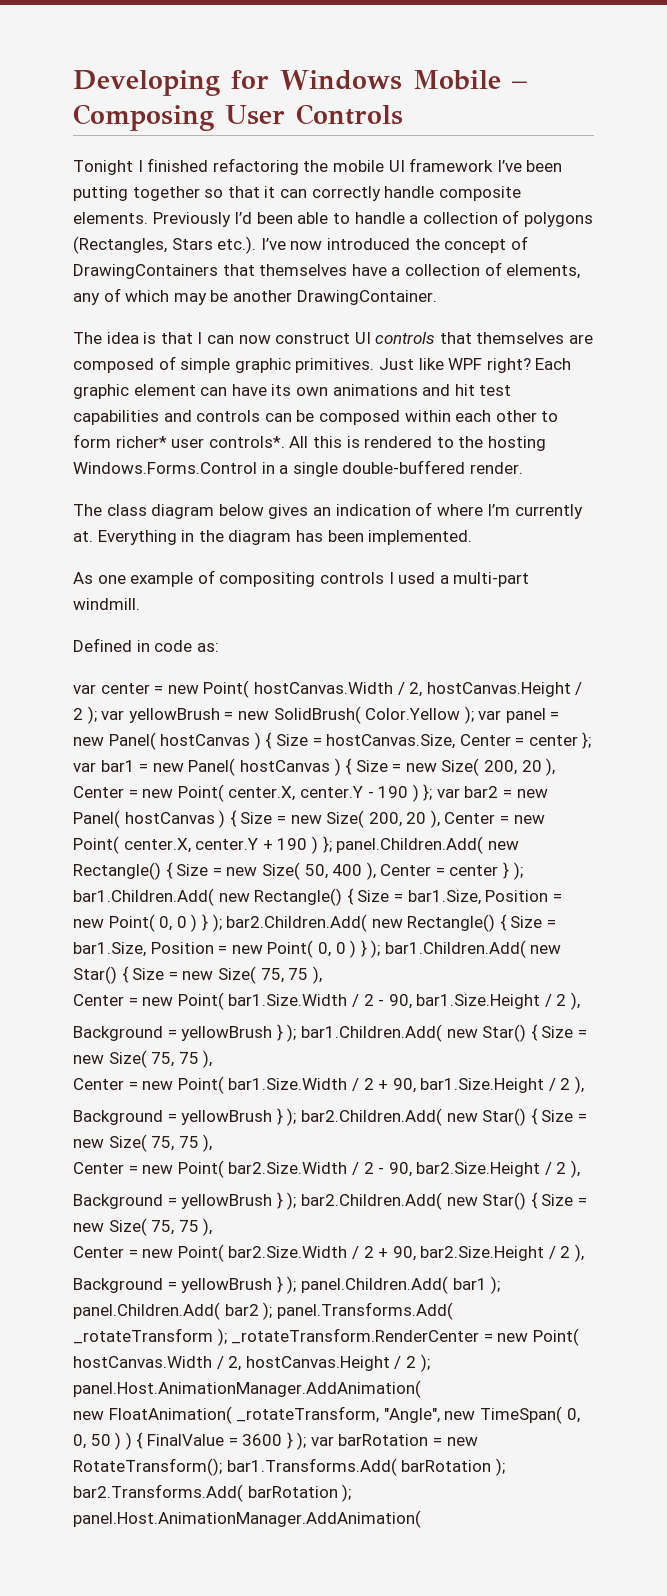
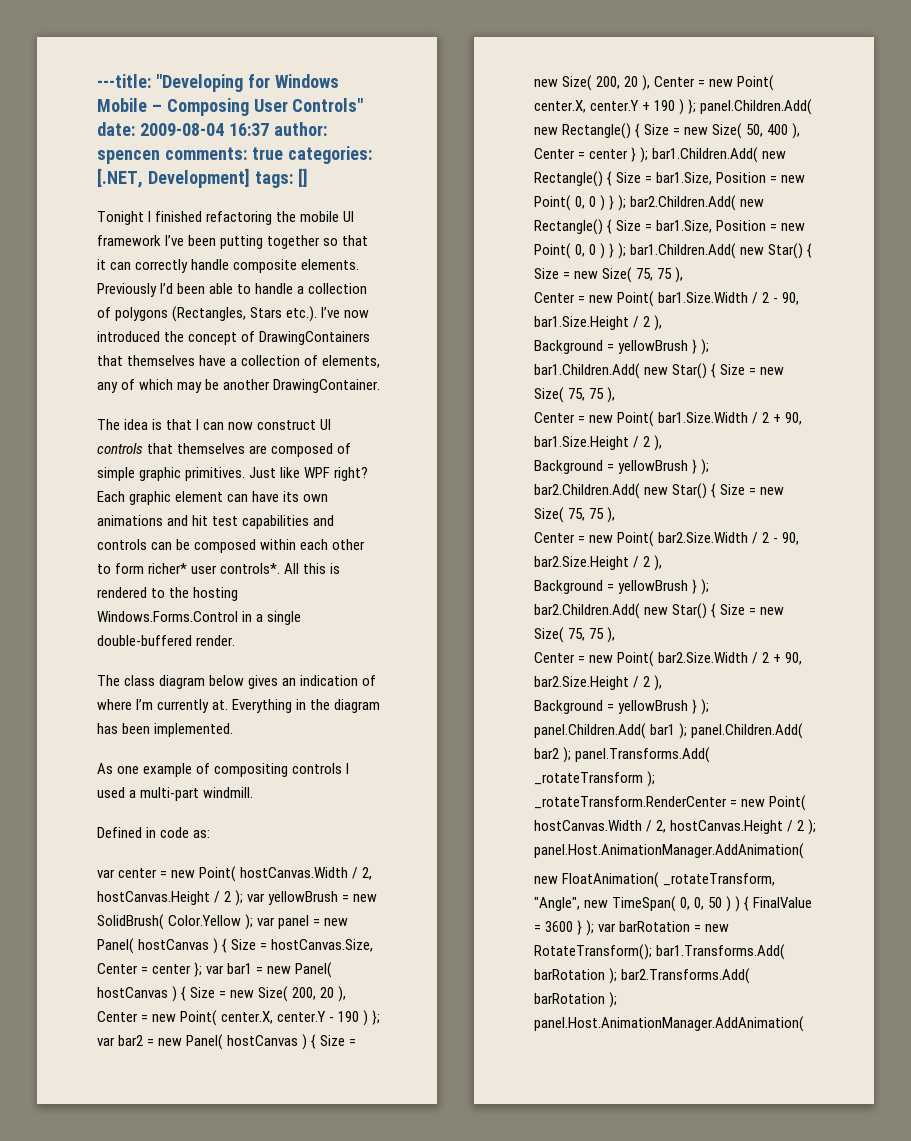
[73,70,220,96] Developing -> [97,74,243,92] ---title: "Developing
[296,104,403,125] Controls -> [292,98,364,112] [97,122,327,136] [97,146,372,164] [97,168,308,188] Controls" date: 2009-08-04 16:37 author: spencen comments: true categories: [.NET, Development] tags: []

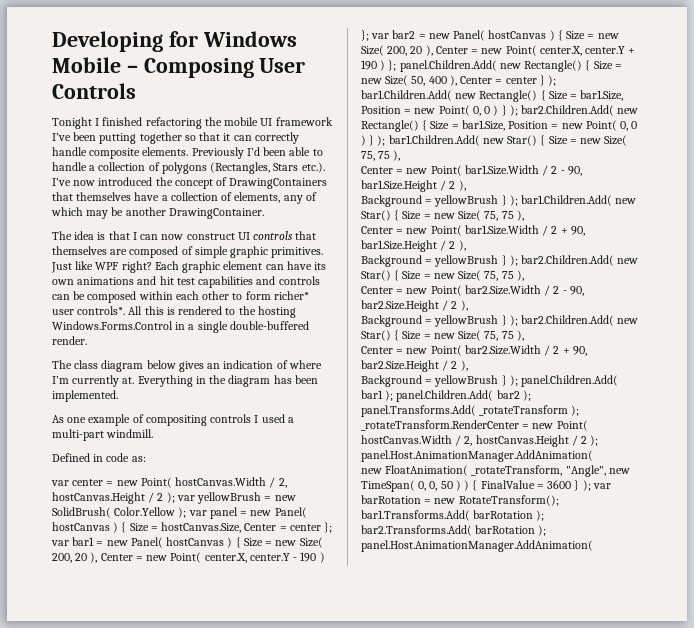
[97,74,243,92] ---title: "Developing -> [52,31,163,52] Developing
[292,98,364,112] [97,122,327,136] [97,146,372,164] [97,168,308,188] Controls" date: 2009-08-04 16:37 author: spencen comments: true categories: [.NET, Development] tags: [] -> [52,83,136,99] Controls

